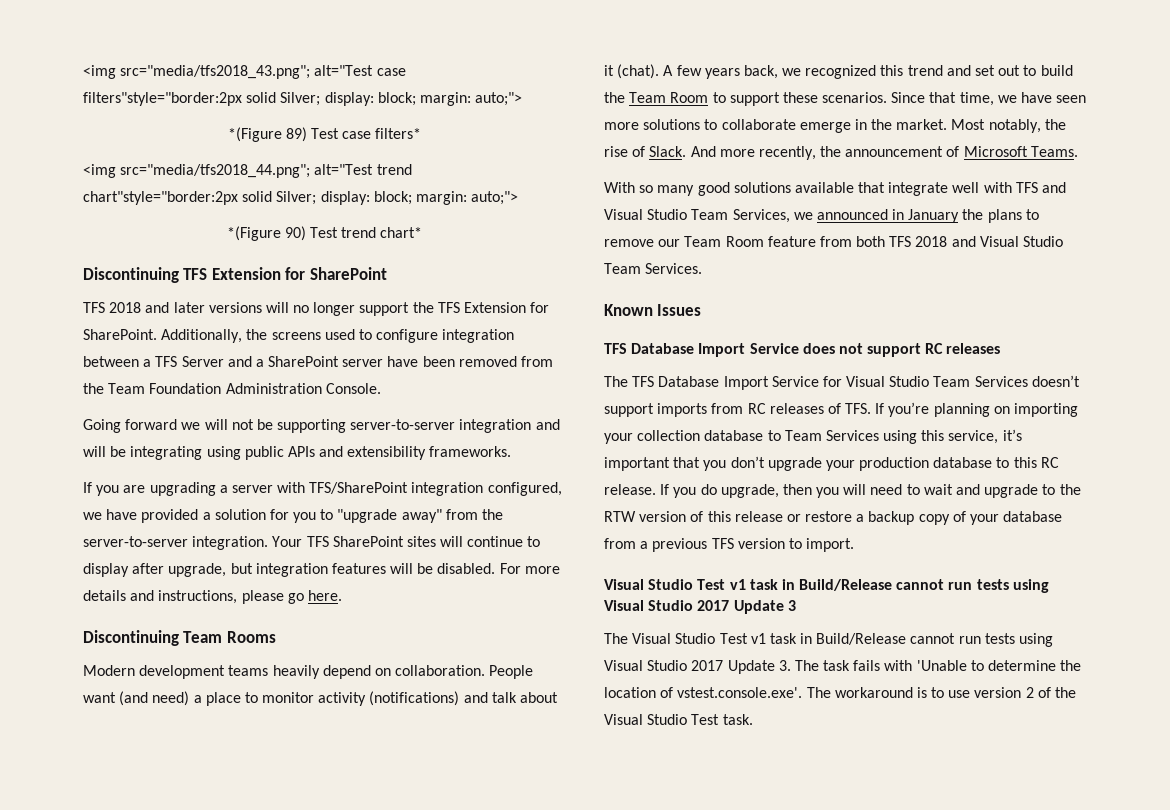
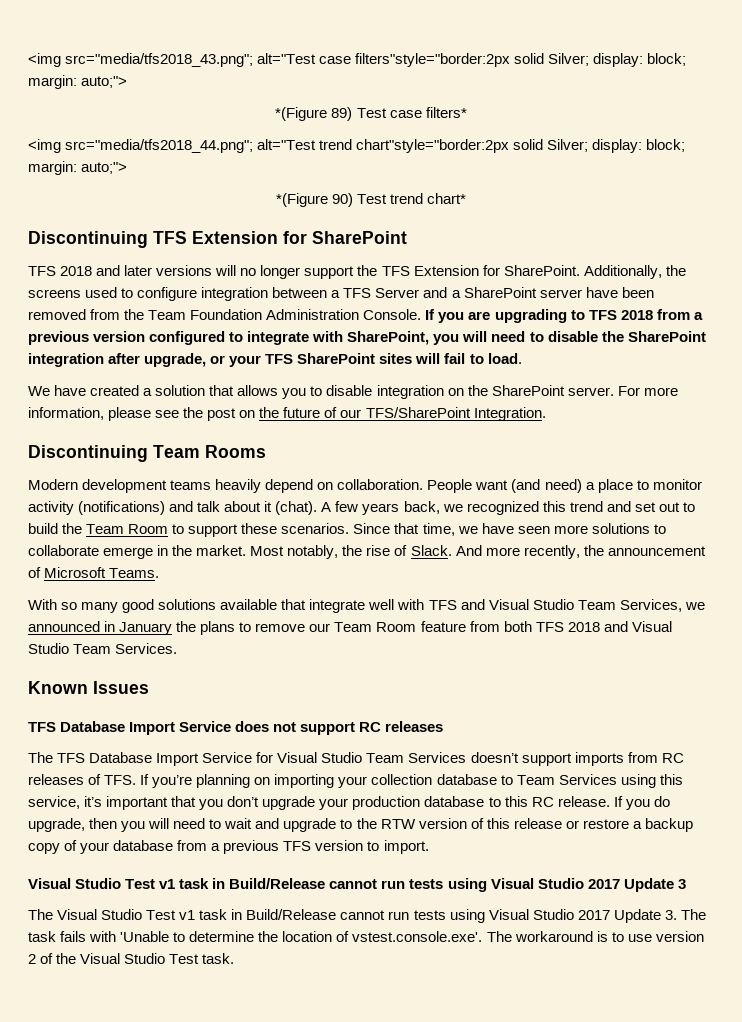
[83,419,560,433] [83,446,512,460] [83,482,562,496] [83,509,504,523] [83,536,541,550] [83,563,560,577] [83,590,342,604] // Going forward we will not be supporting server-to-server integration and will be integrating using public APIs and extensibility frameworks. // If you are upgrading a server with TFS/SharePoint integration configured, we have provided a solution for you to "upgrade away" from the server-to-server integration. Your TFS SharePoint sites will continue to display after upgrade, but integration features will be disabled. For more details and instructions, please go here. -> [425,309,703,323] [28,331,706,345] [28,353,522,367] [28,385,678,399] [28,407,546,421] If you are upgrading to TFS 2018 from a previous version configured to integrate with SharePoint, you will need to disable the SharePoint integration after upgrade, or your TFS SharePoint sites will fail to load. // We have created a solution that allows you to disable integration on the SharePoint server. For more information, please see the post on the future of our TFS/SharePoint Integration.

